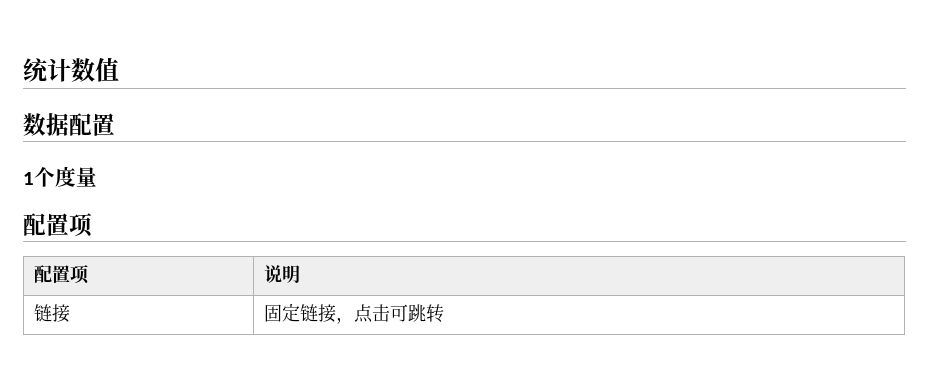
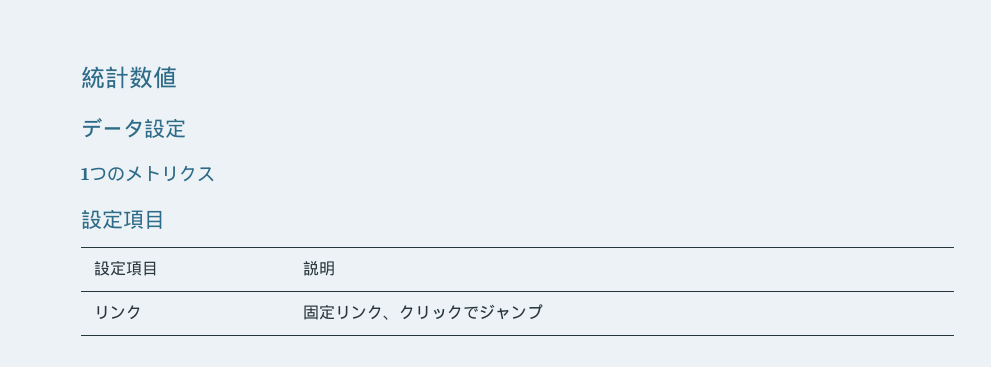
[23,57,119,82] [23,113,115,136] [23,166,97,187] [23,213,93,237] [34,265,90,284] [264,265,283,283] 统计数值 // 数据配置 // 1个度量 // 配置项 // 配置项 | 说 -> [81,66,177,89] [81,117,186,138] [81,165,215,182] [81,209,165,229] [93,260,158,276] [302,261,319,276] 統計数値 // データ設定 // 1つのメトリクス // 設定項目 // 設定項目 | 説
[34,304,71,323] 链接 -> [93,305,142,320] リンク
[300,304,445,324] 链接，点击可跳转 -> [334,304,543,320] リンク、クリックでジャンプ

